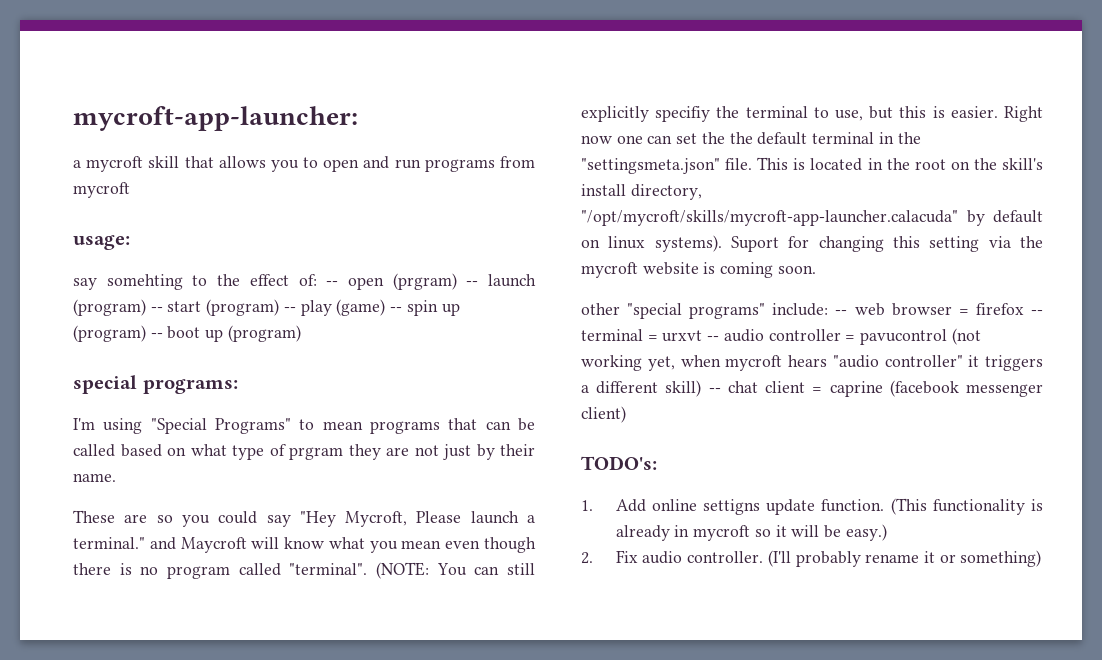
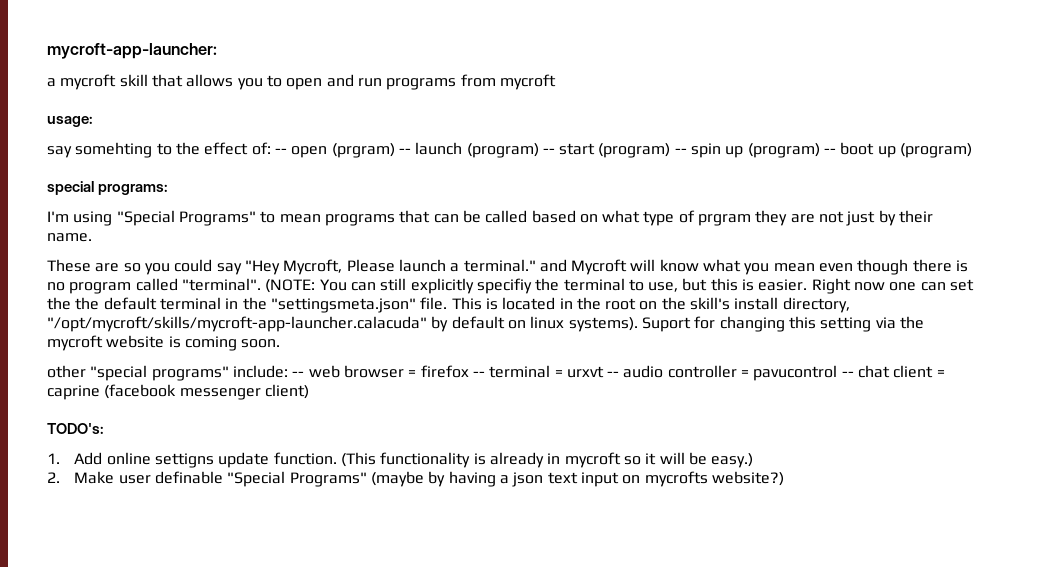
[300,299,403,316] play (game) -- -> (687, 151) none
[180,537,247,553] Maycroft -> [571,259,628,275] Mycroft
[951,328,981,345] [581,355,1043,371] [581,380,702,397] (not working yet, when mycroft hears "audio controller" it triggers a different skill) -> (838, 373) none
[615,550,1042,567] Fix audio controller. (I'll probably rename it or something) -> [74,471,784,487] Make user definable "Special Programs" (maybe by having a json text input on mycrofts website?)

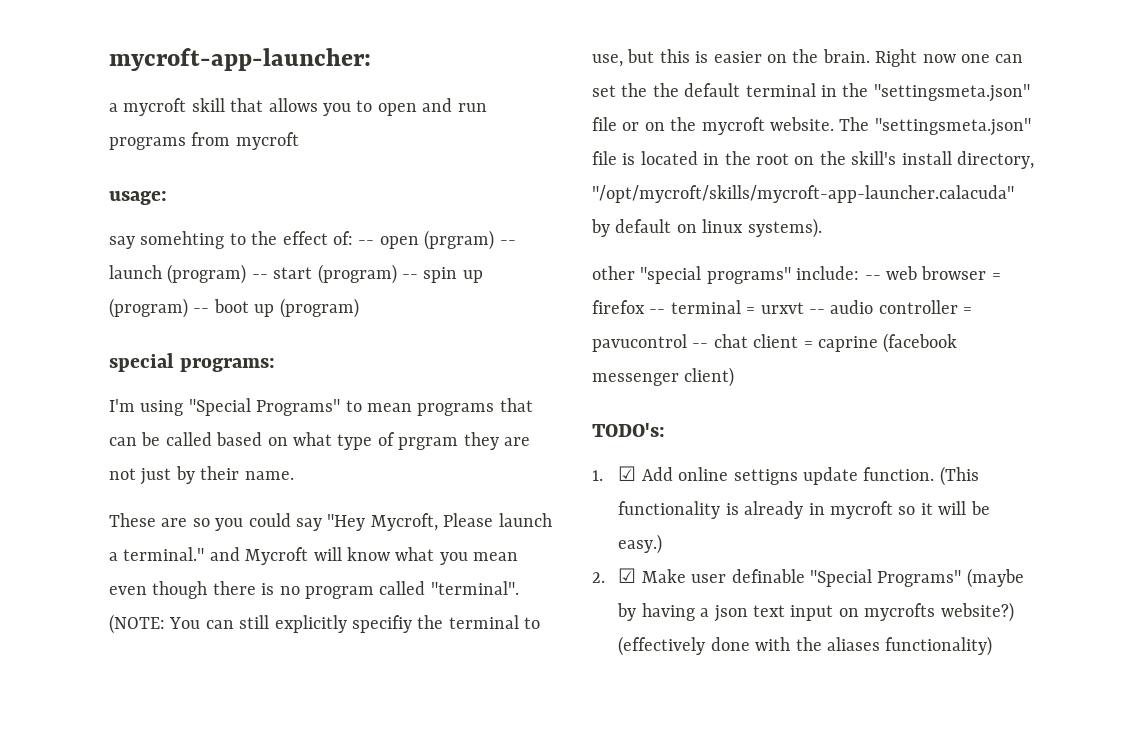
[758,279,808,291] easier. -> [713,49,870,63] easier on the brain.
[420,297,482,310] file. This -> [592,117,1031,136] [592,151,617,165] file or on the mycroft website. The "settingsmeta.json" file
[641,316,924,332] [47,335,281,351] Suport for changing this setting via the mycroft website is coming soon. -> (822, 228) none
(60, 458) none -> [618,466,637,481] ☑
(60, 477) none -> [618,568,637,583] ☑
(784, 478) none -> [618,636,993,656] (effectively done with the aliases functionality)

